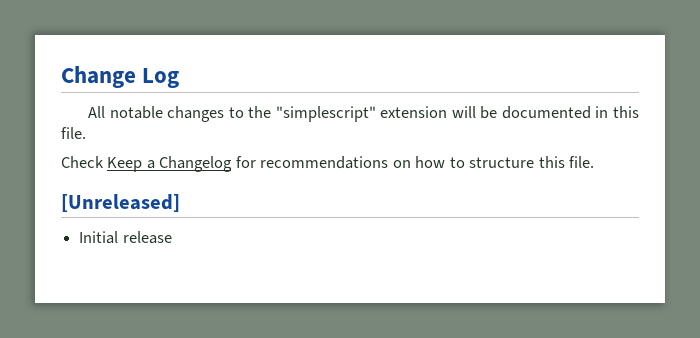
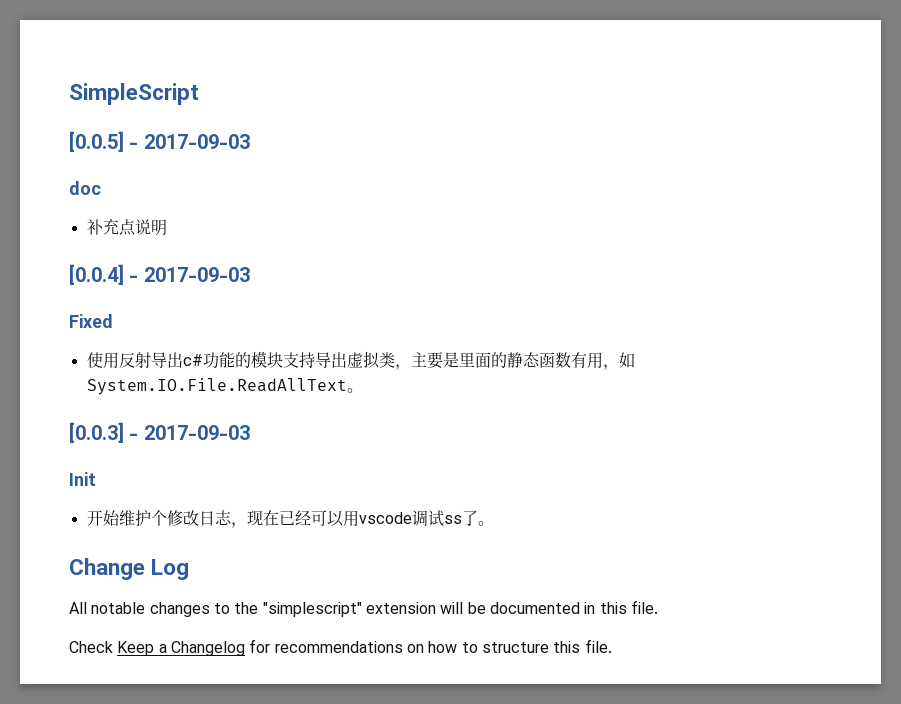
(61, 77) none -> [69,83,199,105] [69,131,250,152] [69,181,101,195] [86,219,167,236] [69,264,250,285] [69,314,113,328] [86,351,635,370] [86,378,363,395] [69,422,250,443] [69,472,96,486] [86,510,494,528] SimpleScript // [0.0.5] - 2017-09-03 // doc // 补充点说明 // [0.0.4] - 2017-09-03 // Fixed // 使用反射导出c#功能的模块支持导出虚拟类，主要是里面的静态函数有用，如System.IO.File.ReadAllText。 // [0.0.3] - 2017-09-03 // Init // 开始维护个修改日志，现在已经可以用vscode调试ss了。 //
[61,194,180,212] [79,231,172,244] // [Unreleased] // Initial release -> (612, 646) none

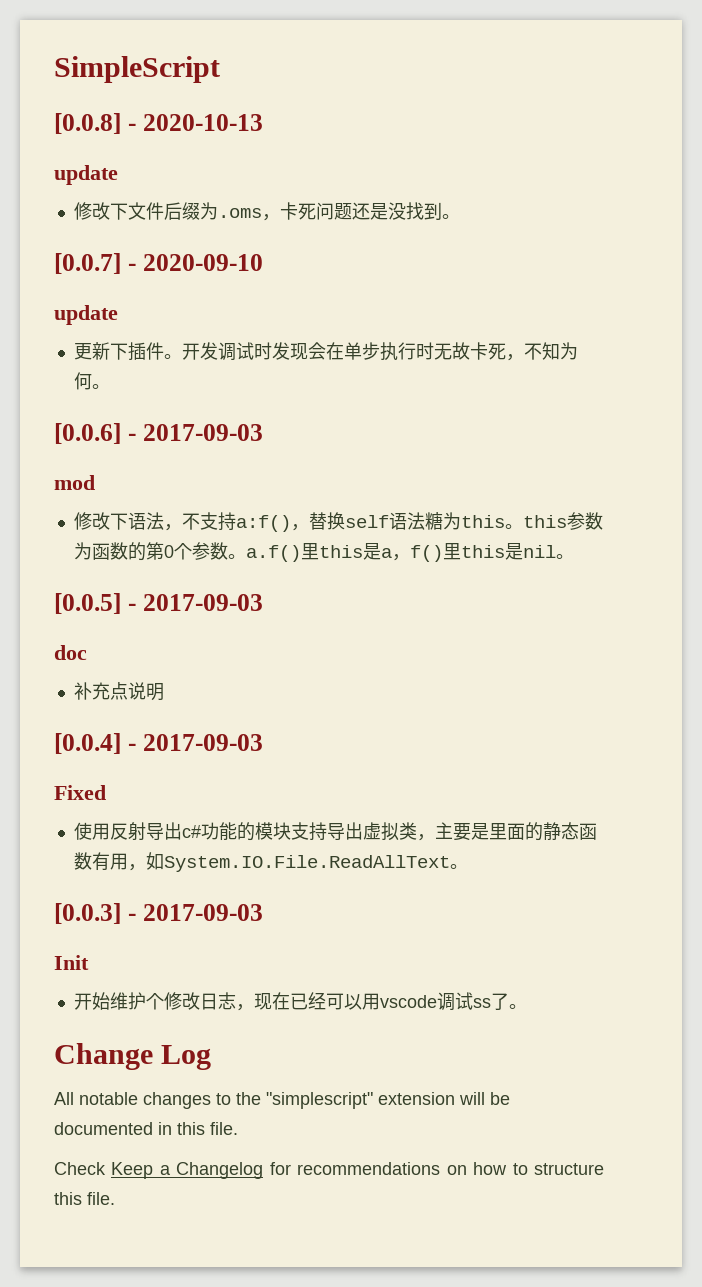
(199, 94) none -> [54,113,263,134] [54,165,118,185] [73,202,460,221] [54,253,263,274] [54,305,118,325] [73,342,578,361] [73,372,110,390] [54,423,263,444] [54,475,95,490] [73,512,603,532] [73,542,574,562] // [0.0.8] - 2020-10-13 // update // 修改下文件后缀为.oms，卡死问题还是没找到。 // [0.0.7] - 2020-09-10 // update // 更新下插件。开发调试时发现会在单步执行时无故卡死，不知为何。 // [0.0.6] - 2017-09-03 // mod // 修改下语法，不支持a:f()，替换self语法糖为this。this参数为函数的第0个参数。a.f()里this是a，f()里this是nil。

